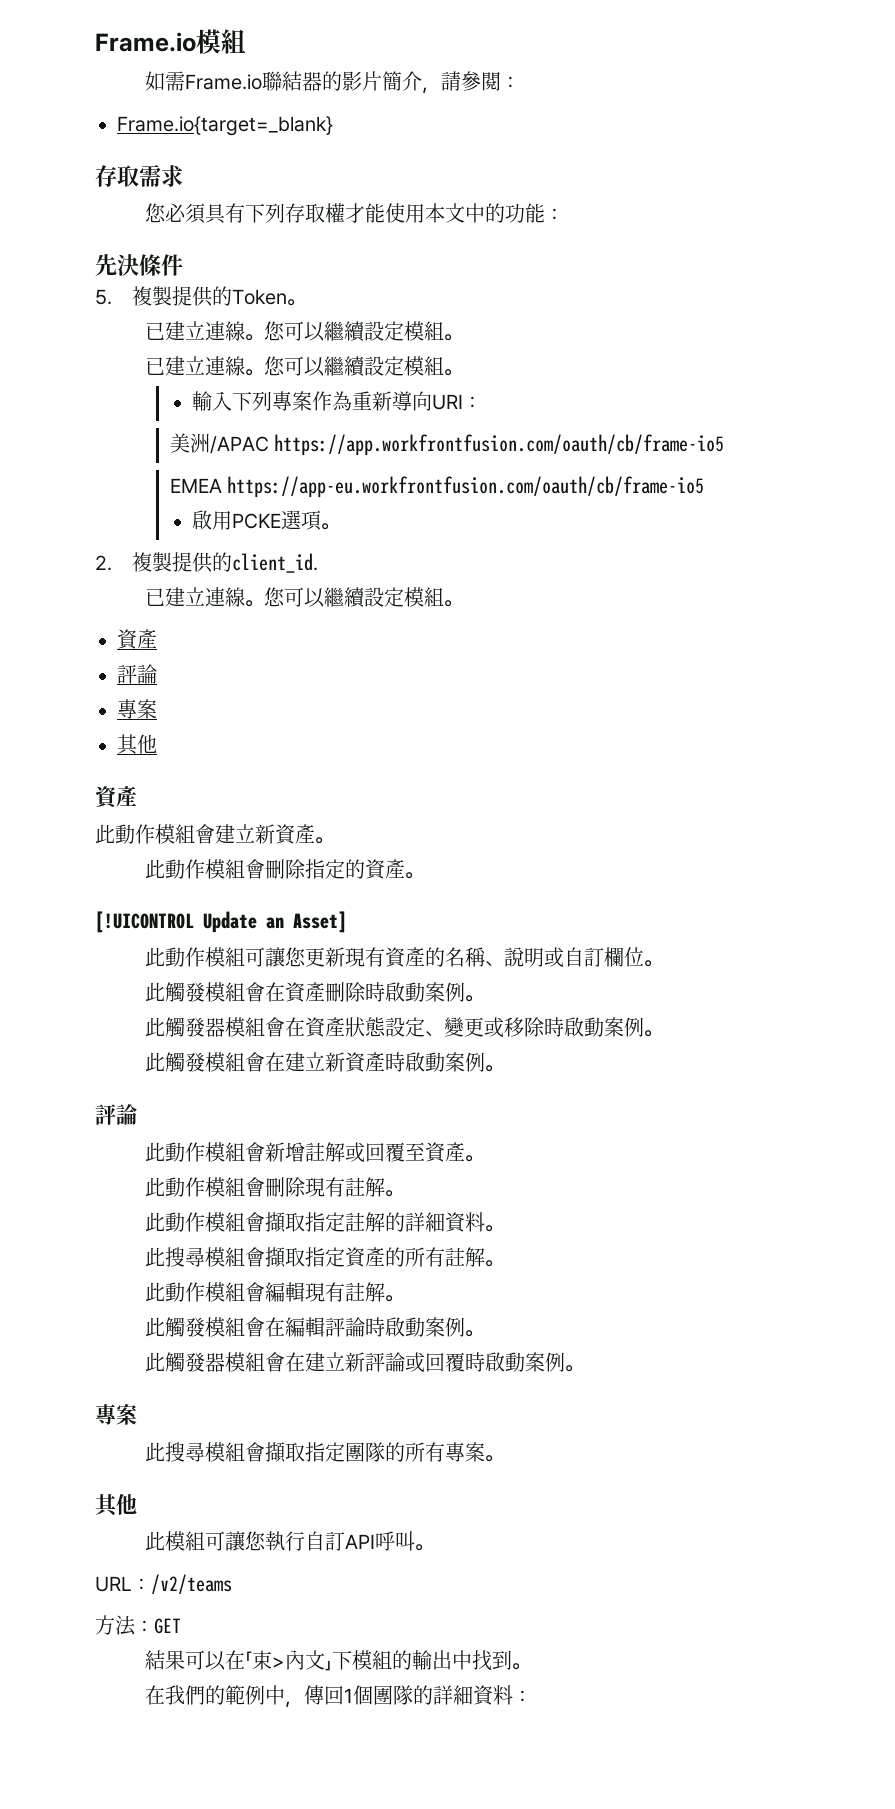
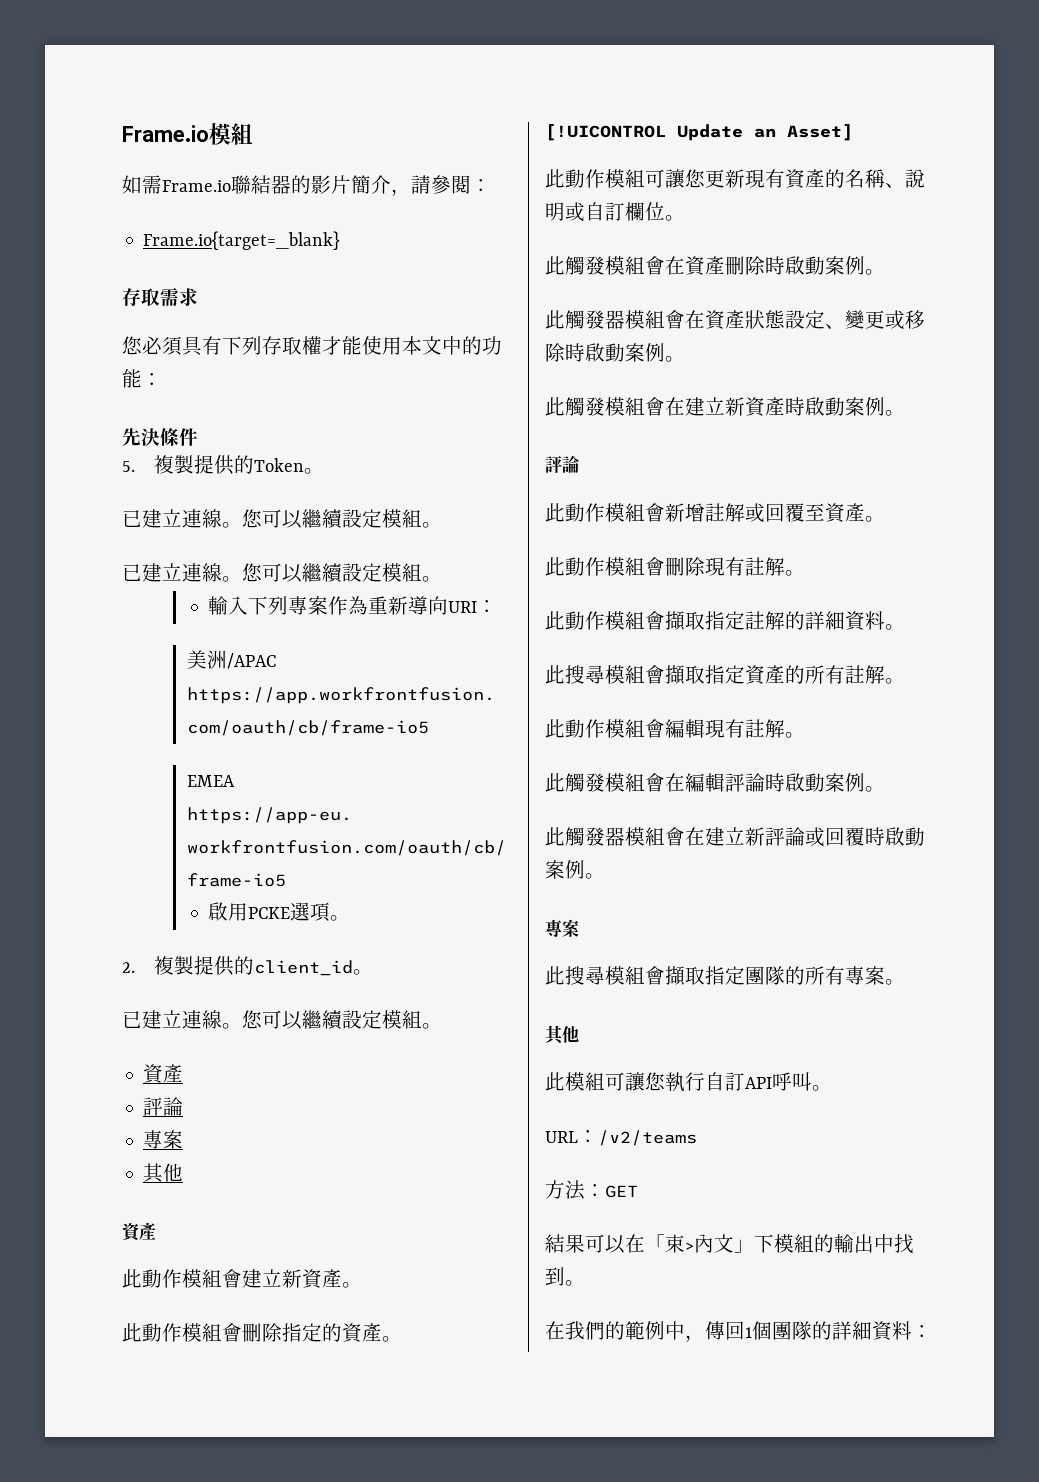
[232,553,319,573] client_id. -> [254,960,374,976] client_id。

